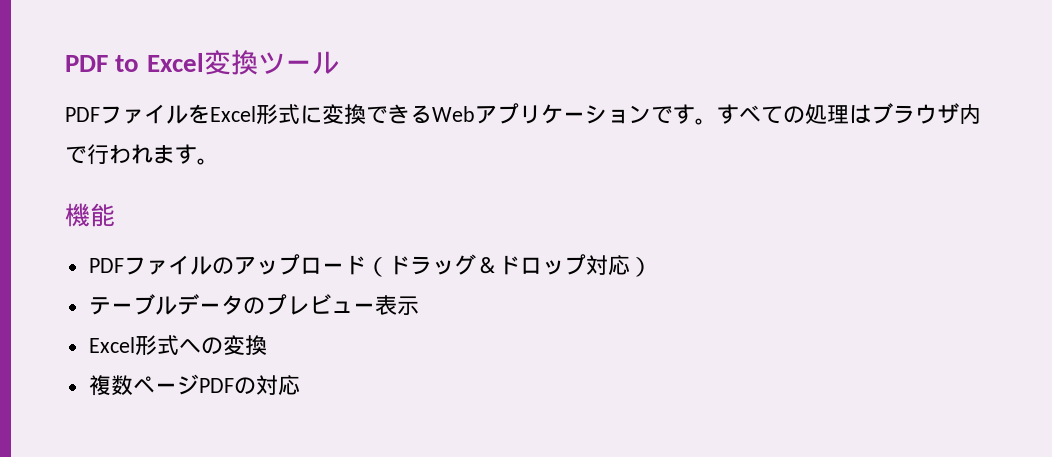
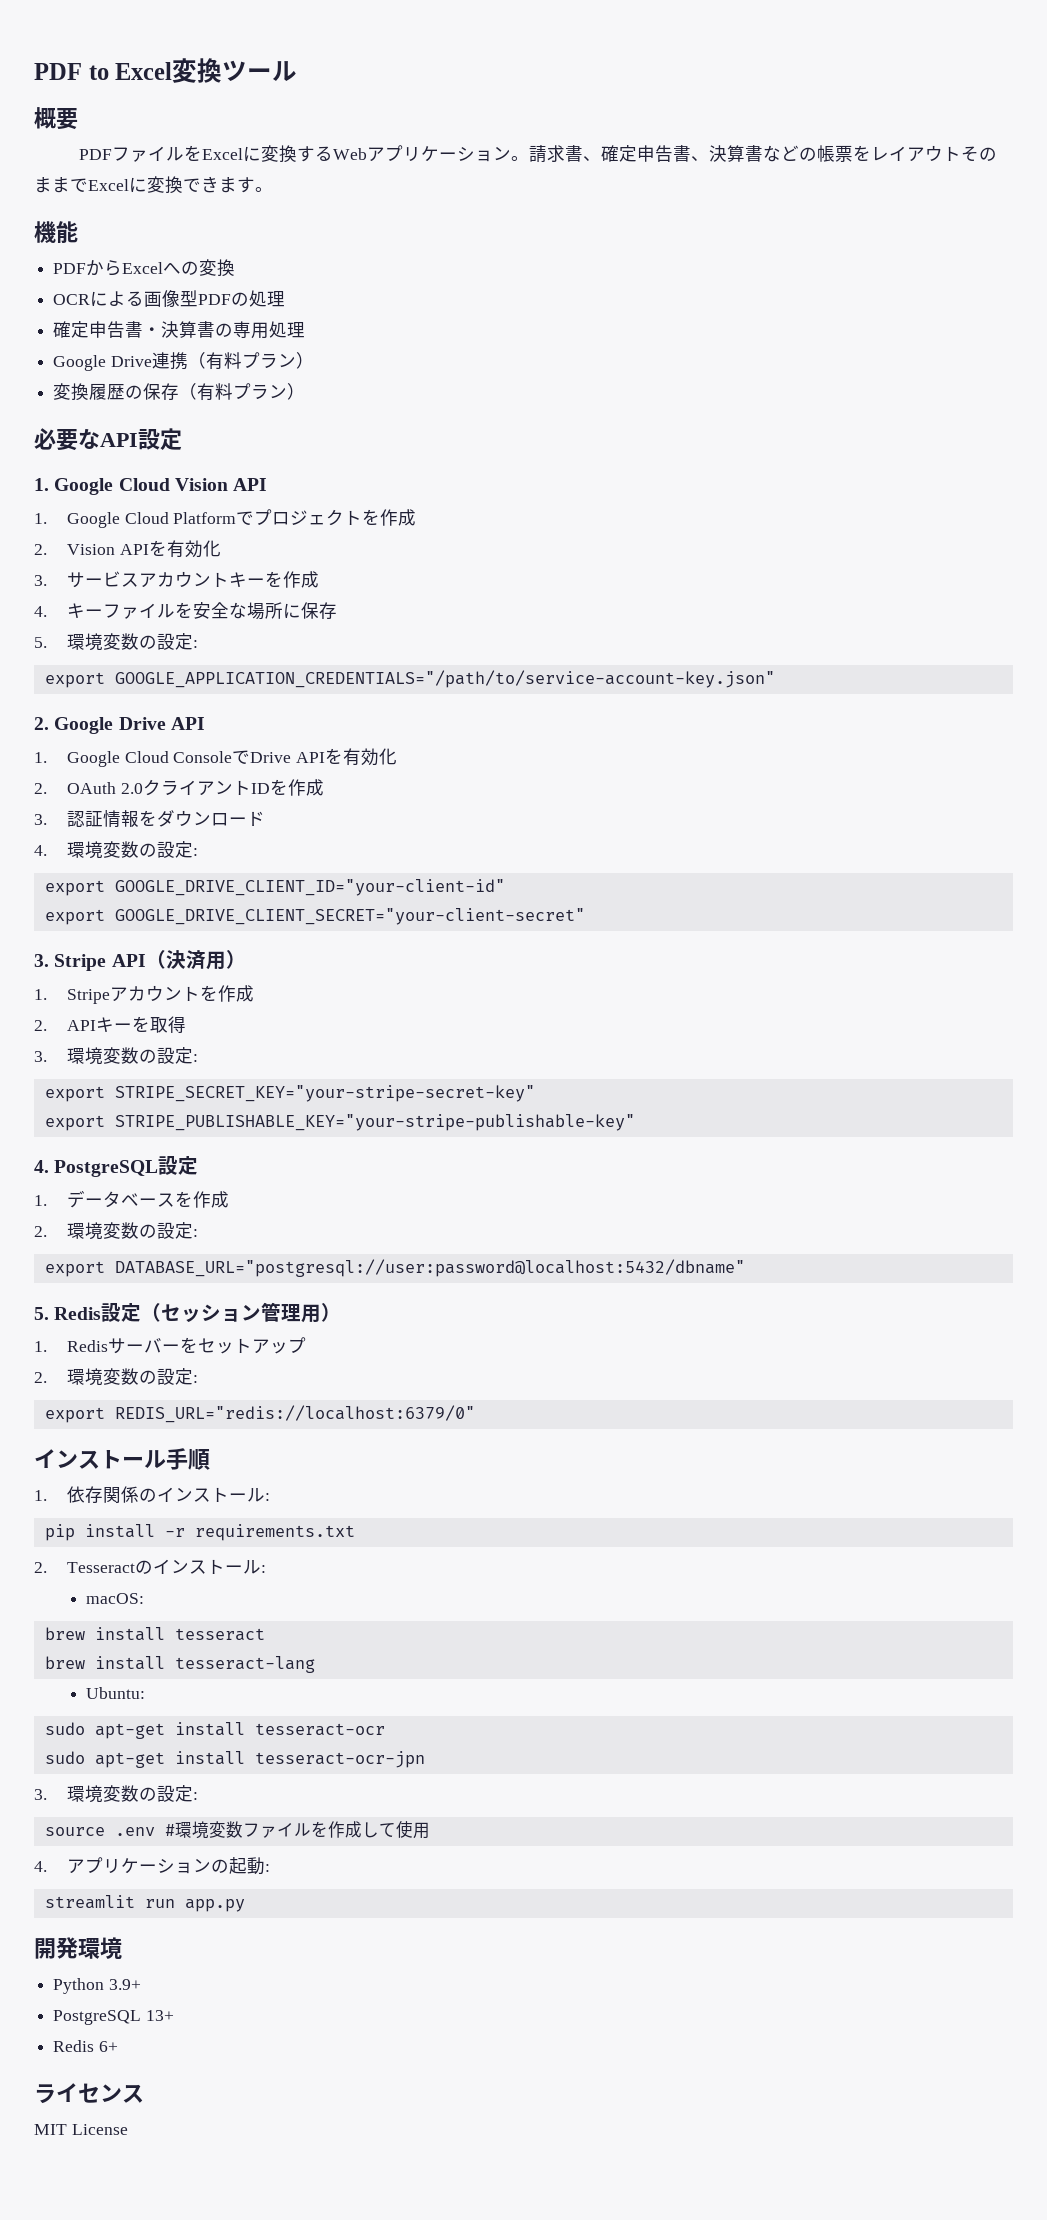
(339, 62) none -> [34,107,78,130] // 概要
[256,104,410,124] 形式に変換でき -> [242,145,315,163] に変換す
[651,103,981,125] [65,144,219,165] [65,203,115,227] [88,254,652,277] [88,294,419,315] [88,335,267,355] [88,374,300,396] です。すべての処理はブラウザ内で行われます。 // 機能 // PDFファイルのアップロード（ドラッグ＆ドロップ対応） // テーブルデータのプレビュー表示 // Excel形式への変換 // 複数ページPDFの対応 -> [510,145,997,163] [34,176,273,194] [34,221,78,243] [53,259,236,277] [53,290,286,307] [53,321,306,339] [53,352,314,371] [53,383,306,401] [34,428,182,451] [34,478,268,495] [34,509,417,528] [34,540,221,558] [34,571,320,588] [34,602,338,620] [34,633,199,651] [44,670,775,688] [34,717,205,734] [34,748,398,767] [34,779,324,796] [34,810,266,828] [34,841,199,859] [44,879,505,896] [44,908,585,925] [34,950,246,971] [34,985,255,1004] [34,1016,187,1033] [34,1047,199,1065] [44,1085,535,1102] [44,1114,635,1131] [34,1156,199,1177] [34,1190,230,1208] [34,1222,199,1240] [44,1259,745,1277] [34,1302,342,1323] [34,1337,307,1354] [34,1368,199,1386] [44,1405,475,1423] [34,1448,210,1470] [34,1486,271,1503] [44,1524,355,1541] [34,1559,267,1574] [86,1593,145,1604] [44,1627,265,1641] [44,1656,315,1673] [86,1687,146,1699] [44,1722,385,1739] [44,1751,425,1768] [34,1785,199,1803] [44,1821,430,1839] [34,1857,271,1875] [44,1895,245,1912] [34,1937,122,1959] [53,1978,141,1994] [53,2010,174,2025] [53,2040,118,2052] [34,2083,144,2104] [34,2124,128,2135] 。請求書、確定申告書、決算書などの帳票をレイアウトそのままでExcelに変換できます。 // 機能 // PDFからExcelへの変換 // OCRによる画像型PDFの処理 // 確定申告書・決算書の専用処理 // Google Drive連携（有料プラン） // 変換履歴の保存（有料プラン） // 必要なAPI設定 // 1. Google Cloud Vision API // 1. Google Cloud Platformでプロジェクトを作成 // 2. Vision APIを有効化 // 3.サービスアカウントキーを作成 // 4.キーファイルを安全な場所に保存 // 5.環境変数の設定: // export GOOGLE_APPLICATION_CREDENTIALS="/path/to/service-account-key.json" // 2. Google Drive API // 1. Google Cloud ConsoleでDrive APIを有効化 // 2. OAuth 2.0クライアントIDを作成 // 3.認証情報をダウンロード // 4.環境変数の設定: // export GOOGLE_DRIVE_CLIENT_ID="your-client-id" // export GOOGLE_DRIVE_CLIENT_SECRET="your-client-secret" // 3. Stripe API（決済用） // 1. Stripeアカウントを作成 // 2. APIキーを取得 // 3.環境変数の設定: // export STRIPE_SECRET_KEY="your-stripe-secret-key" // export STRIPE_PUBLISHABLE_KEY="your-stripe-publishable-key" // 4. PostgreSQL設定 // 1.データベースを作成 // 2.環境変数の設定: // export DATABASE_URL="postgresql://user:password@localhost:5432/dbname" // 5. Redis設定（セッション管理用） // 1. Redisサーバーをセットアップ // 2.環境変数の設定: // export REDIS_URL="redis://localhost:6379/0" // インストール手順 // 1.依存関係のインストール: // pip install -r requirements.txt // 2. Tesseractのインストール: // macOS: // brew install tesseract // brew install tesseract-lang // Ubuntu: // sudo apt-get install tesseract-ocr // sudo apt-get install tesseract-ocr-jpn // 3.環境変数の設定: // source .env #環境変数ファイルを作成して使用 // 4.アプリケーションの起動: // streamlit run app.py // 開発環境 // Python 3.9+ // PostgreSQL 13+ // Redis 6+ // ライセンス // MIT License

